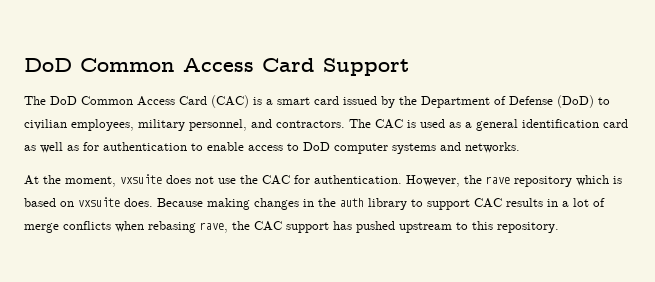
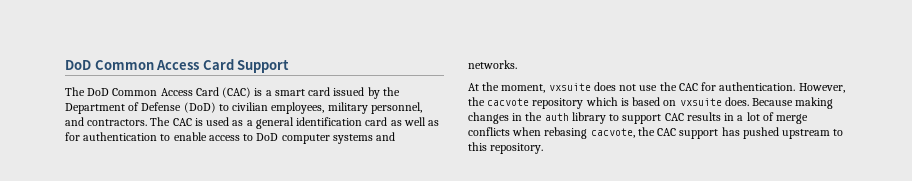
[486,176,510,184] rave -> [487,98,530,106] cacvote
[200,222,228,233] rave, -> [590,128,635,138] cacvote,

